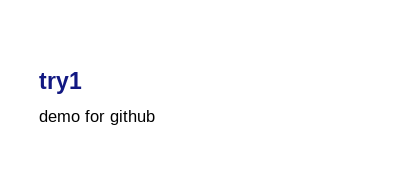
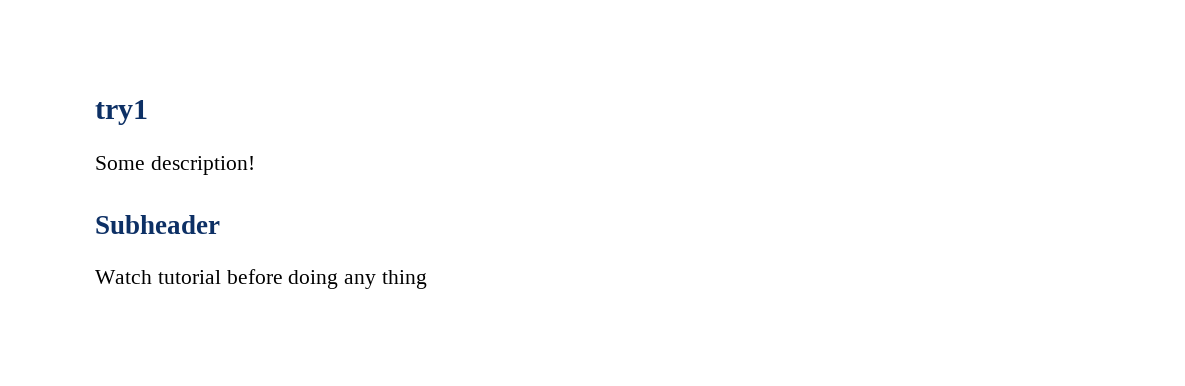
[39,110,155,125] demo for github -> [95,156,255,175] [95,215,220,234] [95,269,428,289] Some description! // Subheader // Watch tutorial before doing any thing

